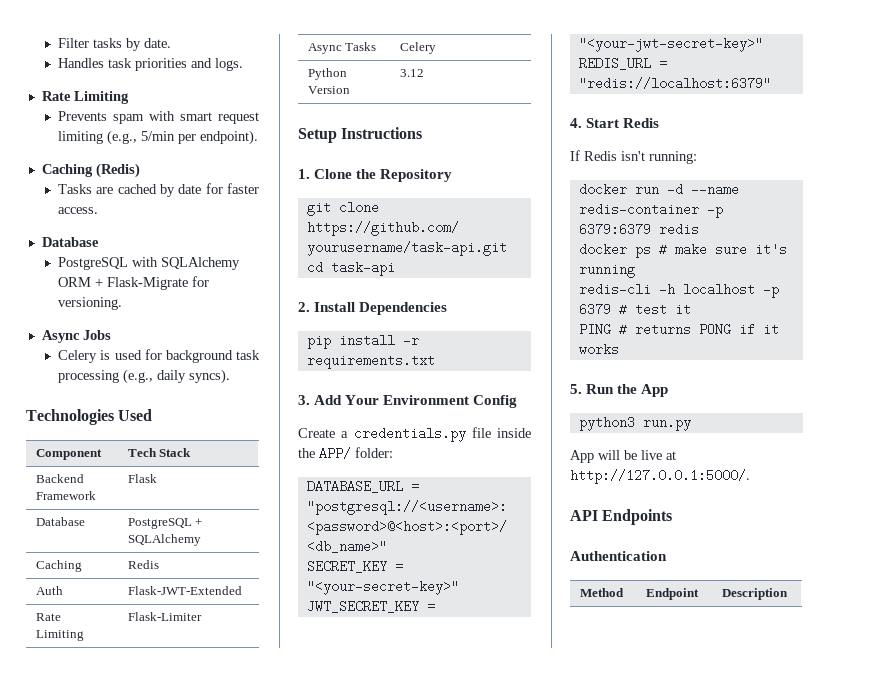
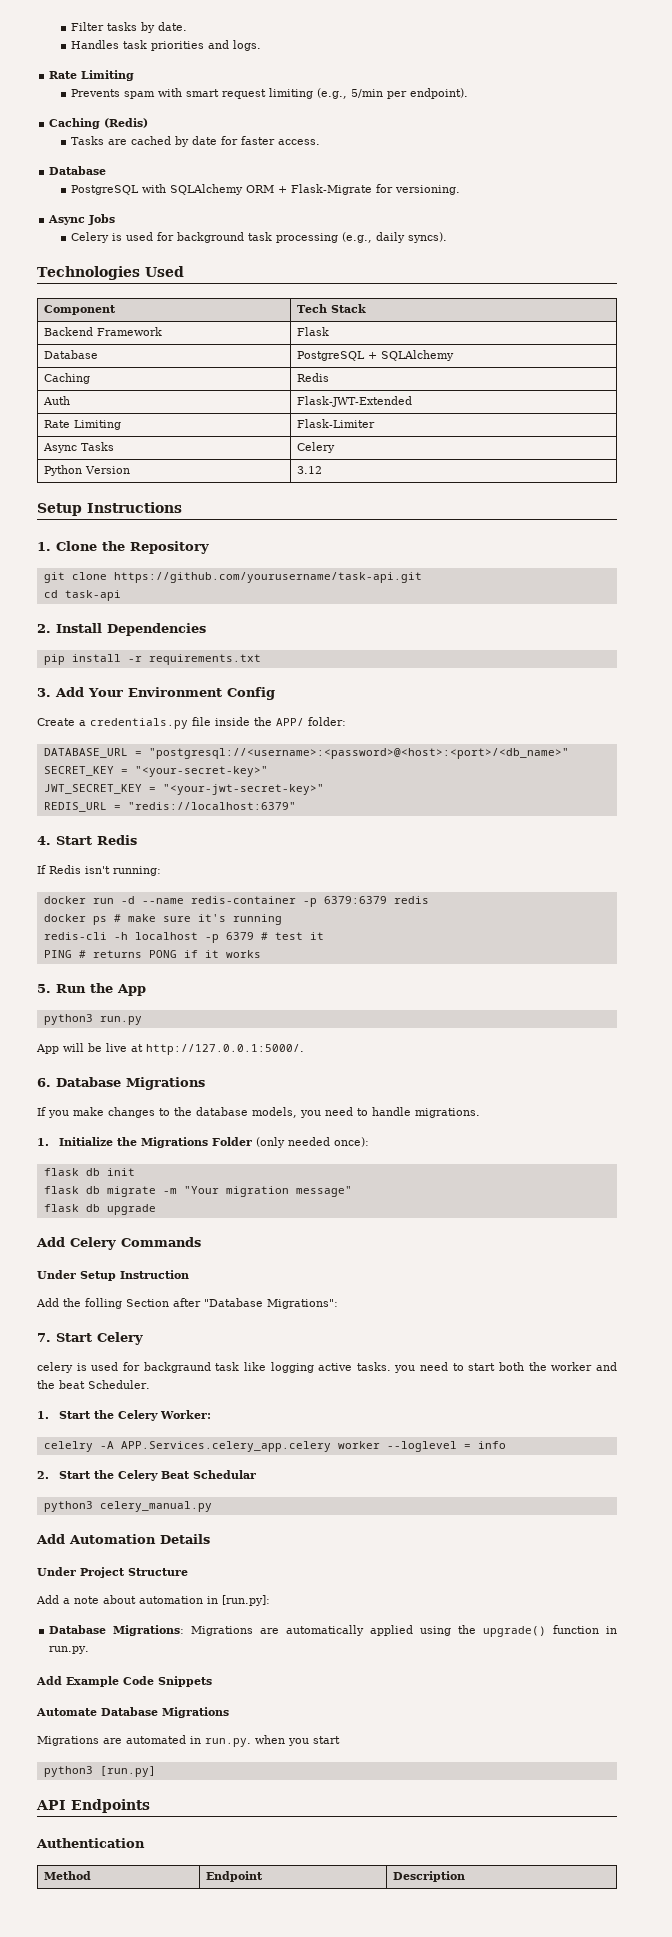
(750, 476) none -> [37,1077,205,1090] [37,1107,480,1118] [37,1137,369,1148] [43,1168,135,1176] [43,1186,352,1197] [43,1204,156,1215] [36,1237,201,1250] [37,1270,189,1281] [36,1298,338,1309] [37,1332,143,1345] [37,1362,617,1373] [37,1380,150,1389] [37,1410,211,1421] [43,1441,506,1452] [37,1470,256,1481] [43,1501,212,1512] [36,1534,210,1544] [37,1567,188,1578] [36,1595,270,1606] [49,1625,617,1637] [49,1646,90,1654] [36,1676,212,1687] [36,1707,229,1718] [37,1735,340,1747] [43,1766,156,1777] // 6. Database Migrations // If you make changes to the database models, you need to handle migrations. // 1. Initialize the Migrations Folder (only needed once): // flask db init // flask db migrate -m "Your migration message" // flask db upgrade // Add Celery Commands // Under Setup Instruction // Add the folling Section after "Database Migrations": // 7. Start Celery // celery is used for backgraund task like logging active tasks. you need to start both the worker and the beat Scheduler. // 1. Start the Celery Worker: // celelry -A APP.Services.celery_app.celery worker --loglevel = info // 2. Start the Celery Beat Schedular // python3 celery_manual.py // Add Automation Details // Under Project Structure // Add a note about automation in [run.py]: // Database Migrations: Migrations are automatically applied using the upgrade() function in run.py. // Add Example Code Snippets // Automate Database Migrations // Migrations are automated in run.py. when you start // python3 [run.py]

